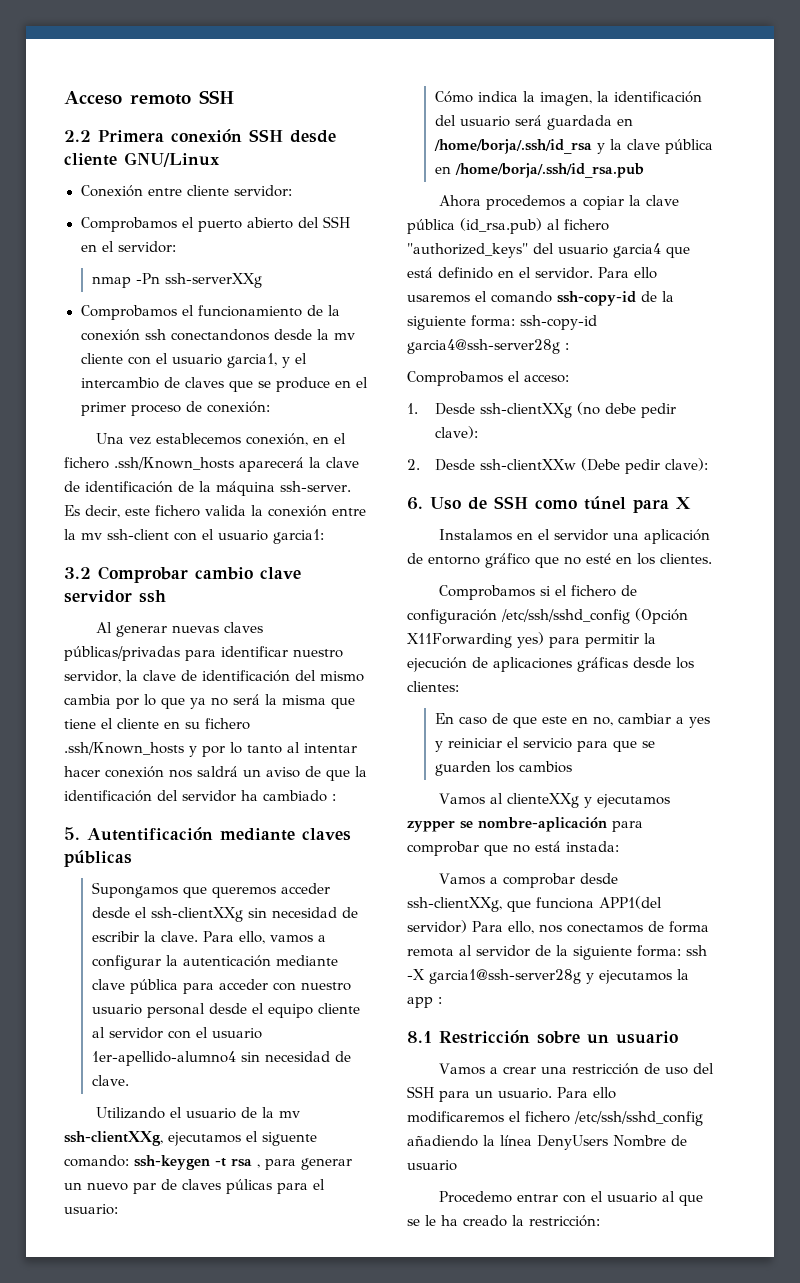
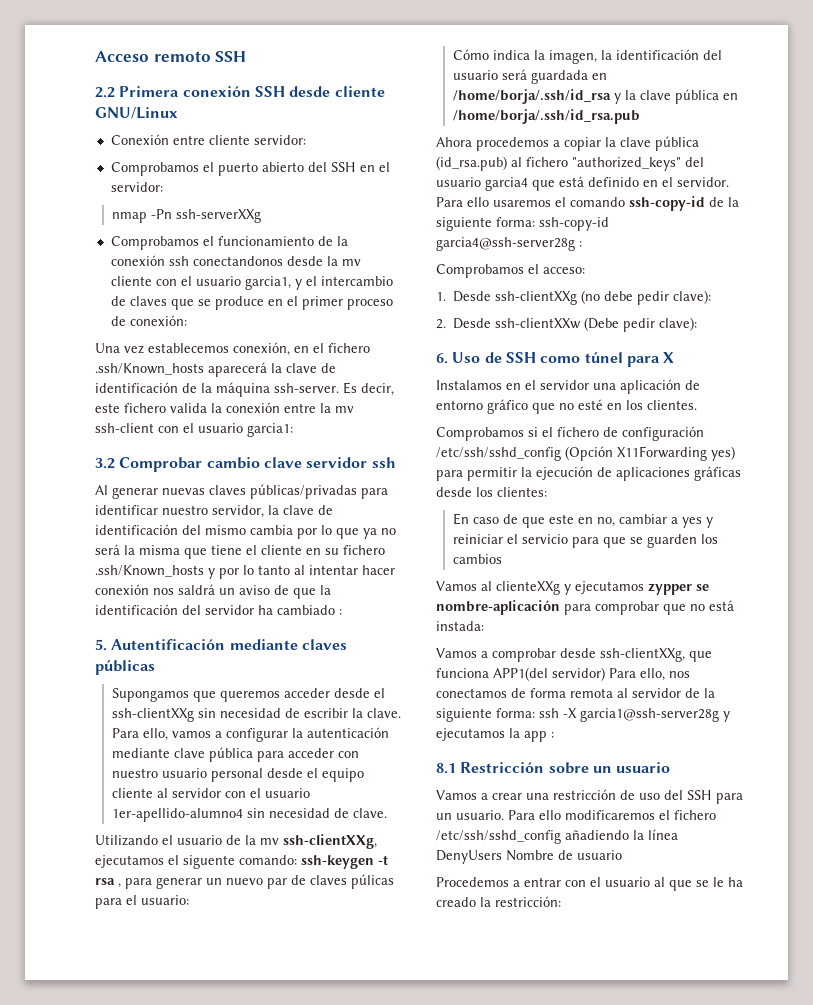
[438,1191,512,1203] Procedemo -> [436,877,520,887] Procedemos a

